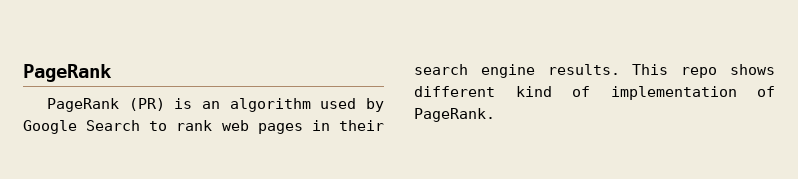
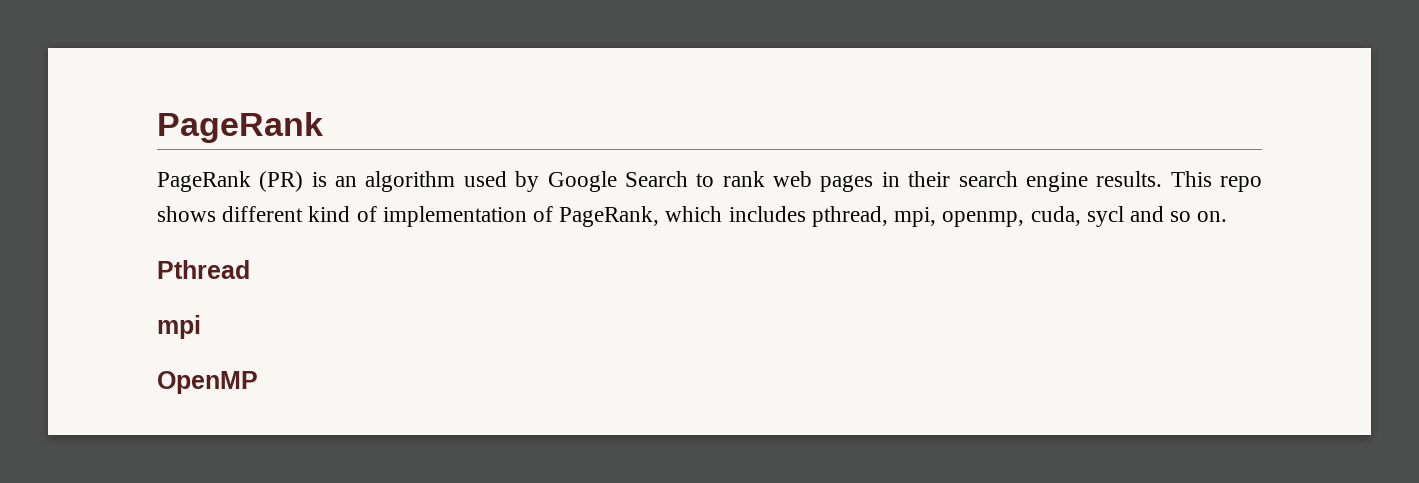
[414,108,495,122] PageRank. -> [559,206,1228,227] [157,260,250,279] [157,315,201,339] [157,371,258,394] PageRank, which includes pthread, mpi, openmp, cuda, sycl and so on. // Pthread // mpi // OpenMP

